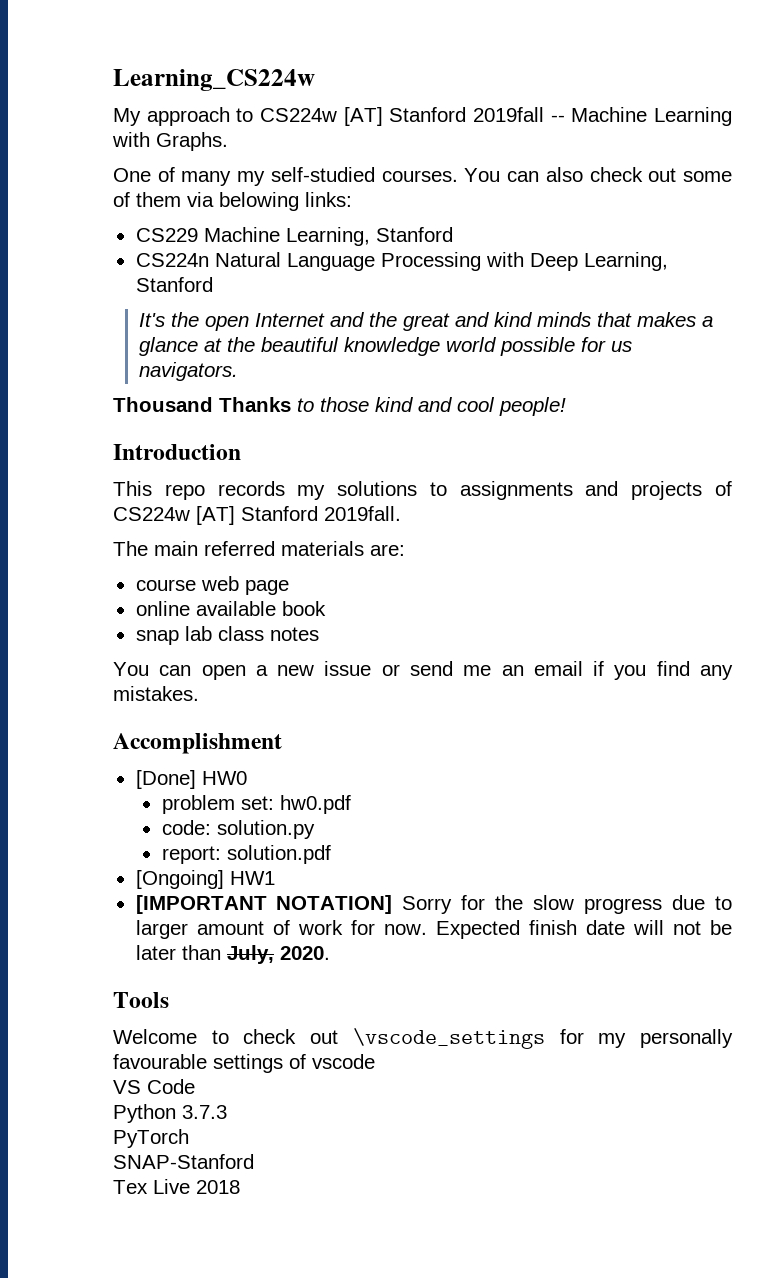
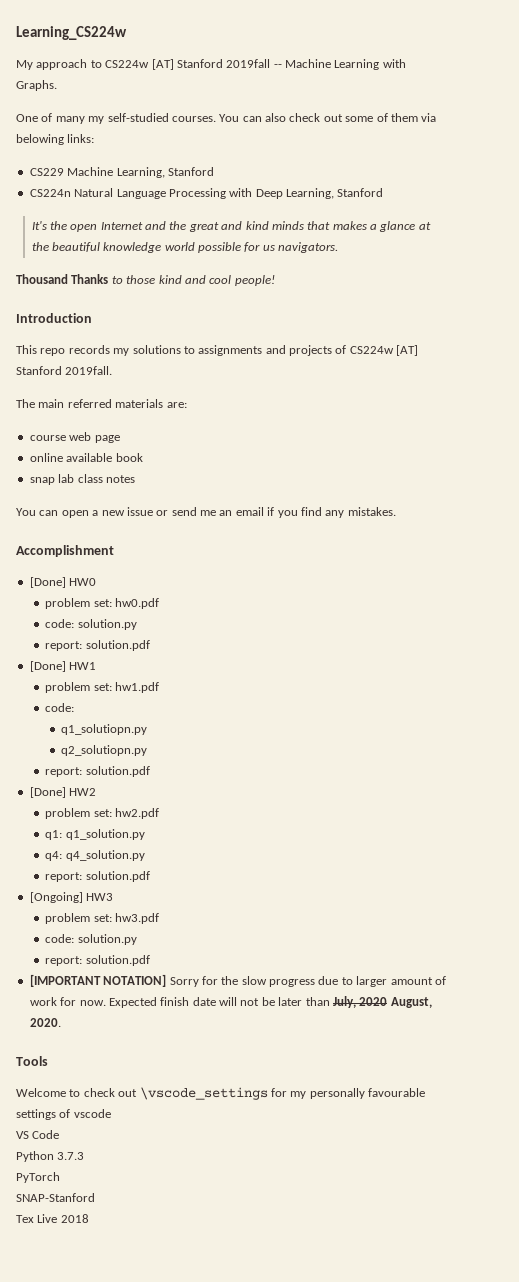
[135,870,275,889] [Ongoing] HW1 -> [29,661,97,672] [45,682,160,693] [45,703,75,712] [60,724,147,735] [60,745,147,756] [45,766,150,777] [29,787,97,798] [45,808,160,819] [45,829,145,840] [45,850,145,861] [45,871,150,882] [29,892,114,903] [45,913,160,924] [45,934,137,945] [45,955,150,966] [Done] HW1 // problem set: hw1.pdf // code: // q1_solutiopn.py // q2_solutiopn.py // report: solution.pdf // [Done] HW2 // problem set: hw2.pdf // q1: q1_solution.py // q4: q4_solution.py // report: solution.pdf // [Ongoing] HW3 // problem set: hw3.pdf // code: solution.py // report: solution.pdf
(274, 954) none -> [359,997,432,1008] 2020 August,

